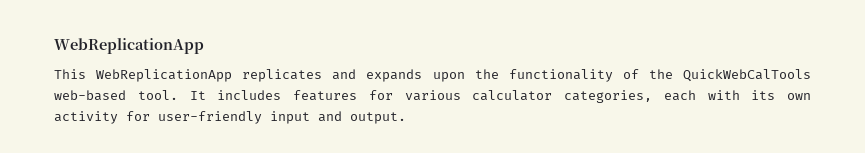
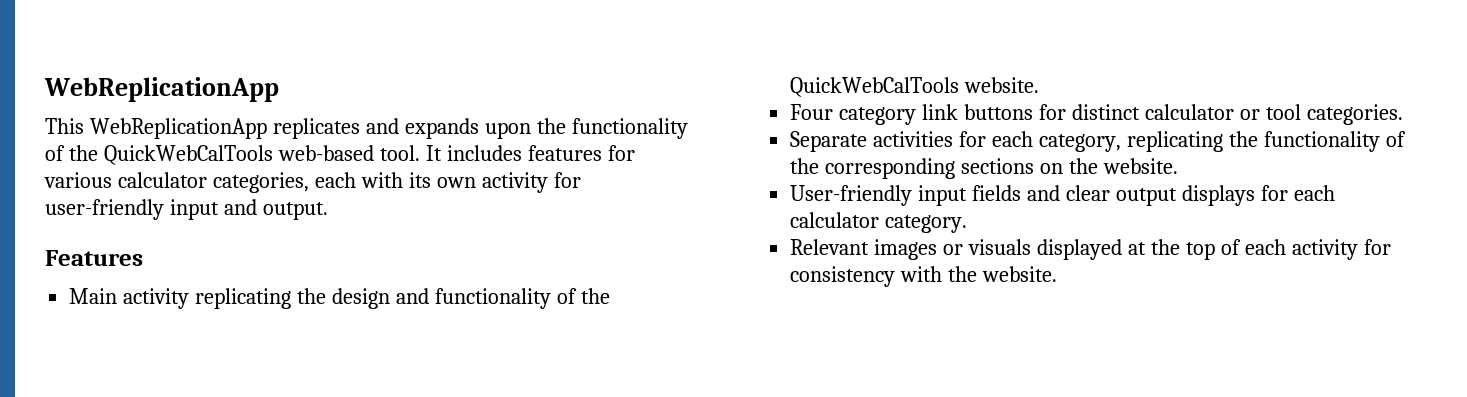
(406, 118) none -> [45,250,143,266] [69,288,610,309] [790,77,1040,97] [790,104,1403,125] [790,131,1406,152] [790,158,1178,179] [790,185,1335,206] [790,212,968,233] [790,239,1391,260] [790,266,1058,287] // Features // Main activity replicating the design and functionality of the QuickWebCalTools website. // Four category link buttons for distinct calculator or tool categories. // Separate activities for each category, replicating the functionality of the corresponding sections on the website. // User-friendly input fields and clear output displays for each calculator category. // Relevant images or visuals displayed at the top of each activity for consistency with the website.

